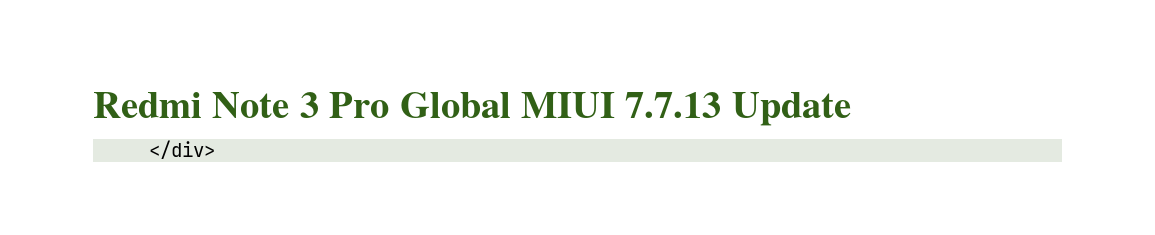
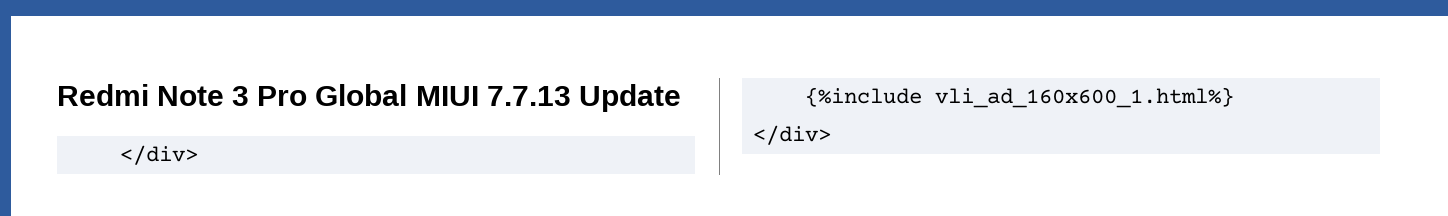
(215, 149) none -> [805,87,1235,108] [753,125,832,145] // {%include vli_ad_160x600_1.html%} // </div>

